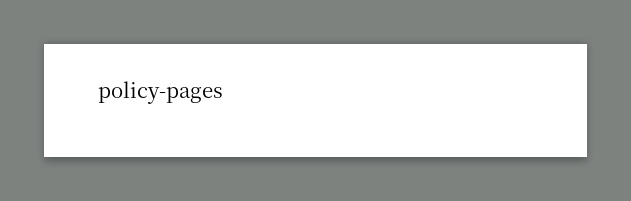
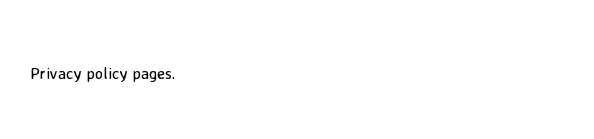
[98,81,223,104] policy-pages -> [30,67,175,82] Privacy policy pages.

